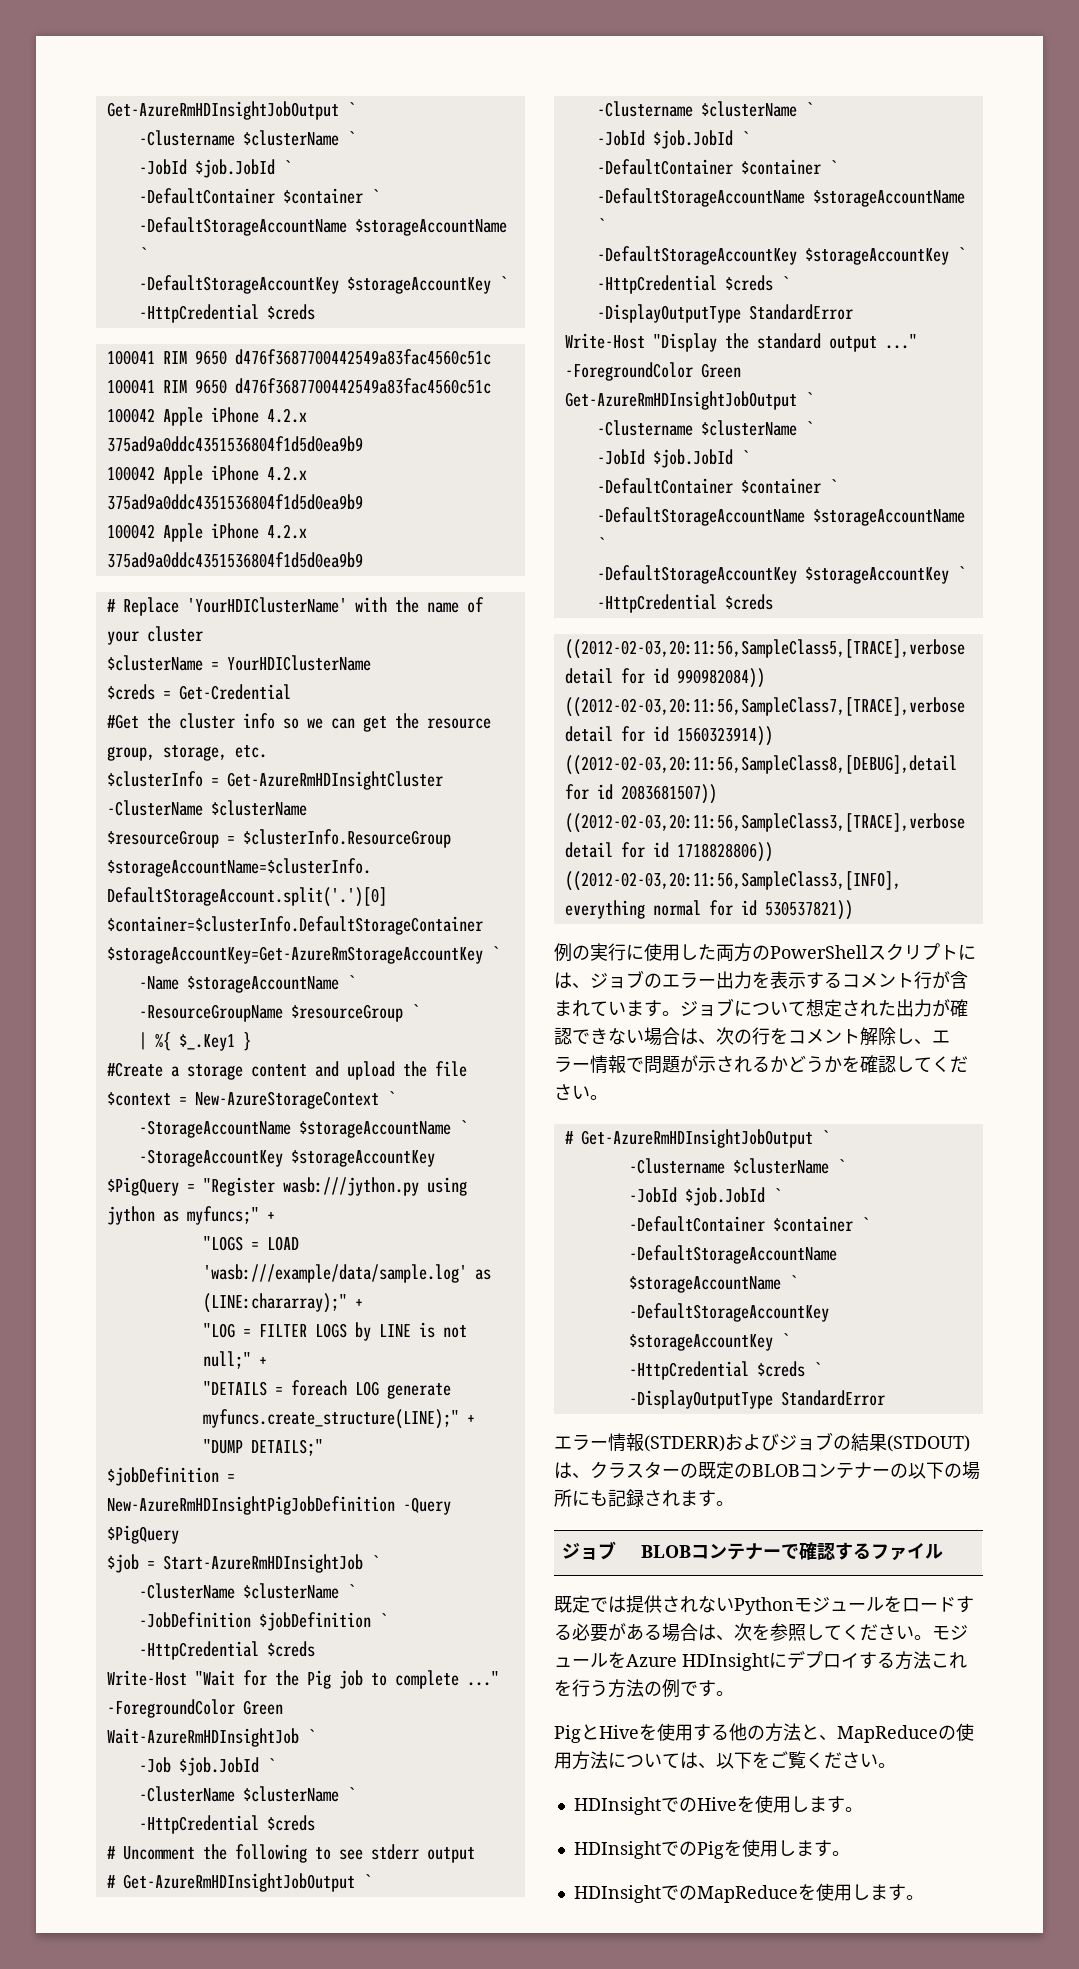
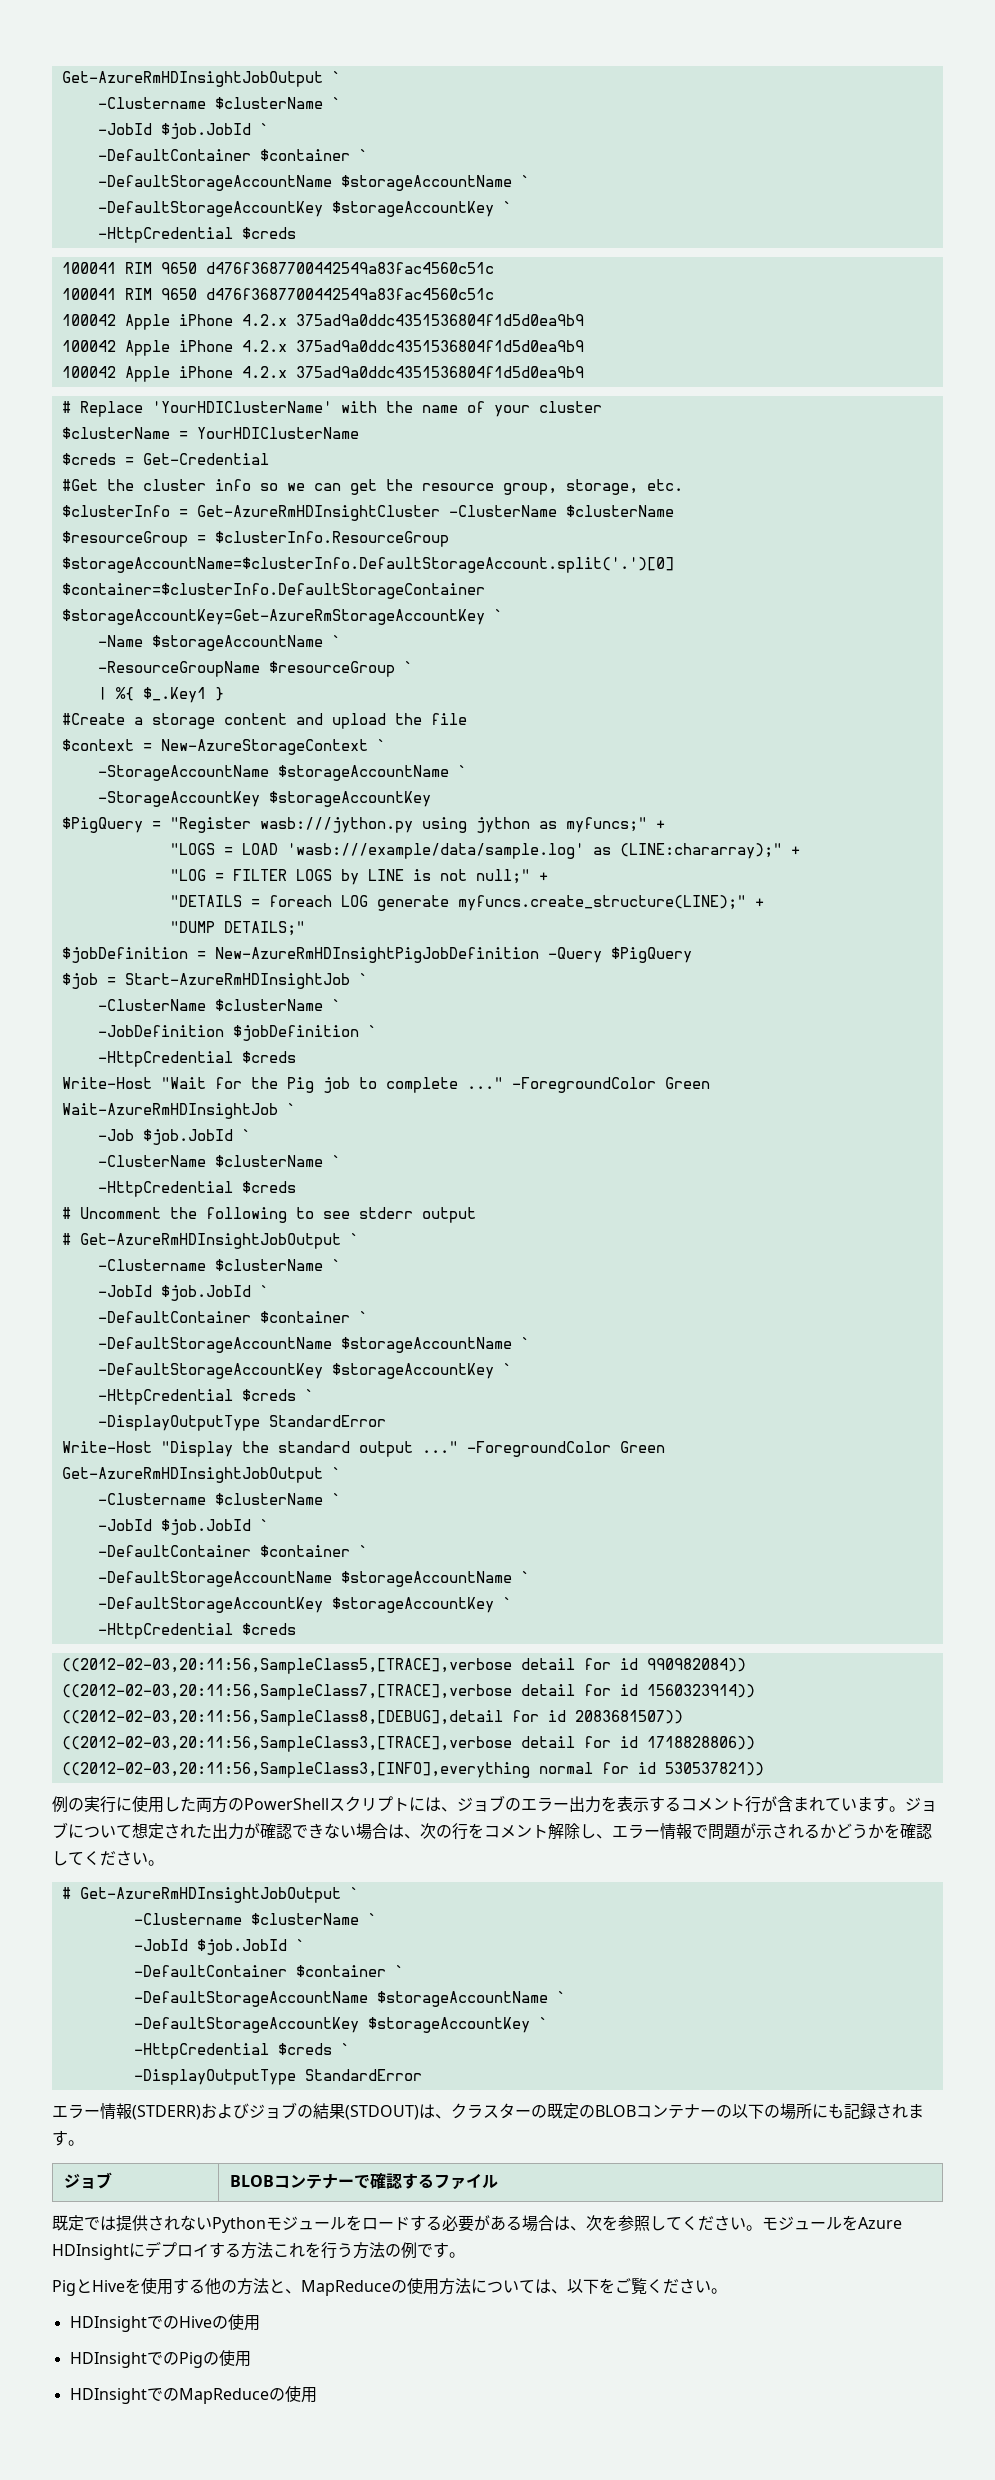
[736,1795,863,1813] を使用します。 -> [211,2314,260,2331] の使用
[723,1839,850,1857] を使用します。 -> [202,2350,251,2367] の使用
[797,1883,924,1901] を使用します。 -> [268,2386,317,2403] の使用

